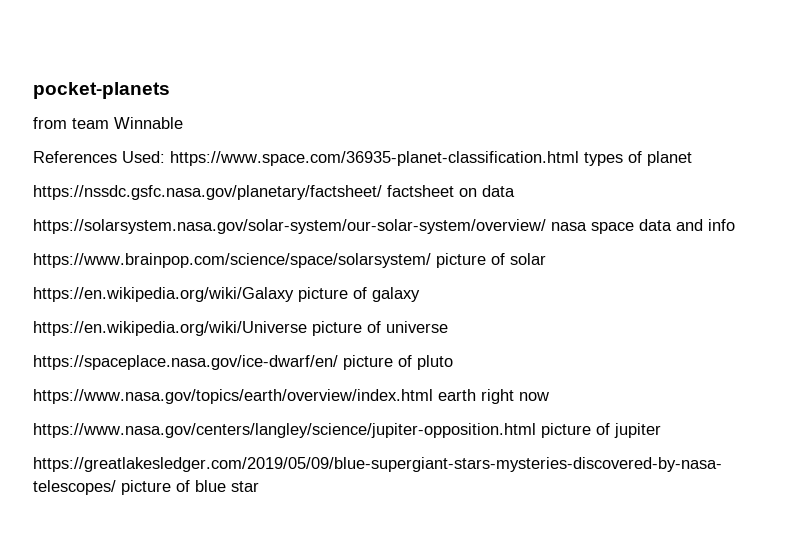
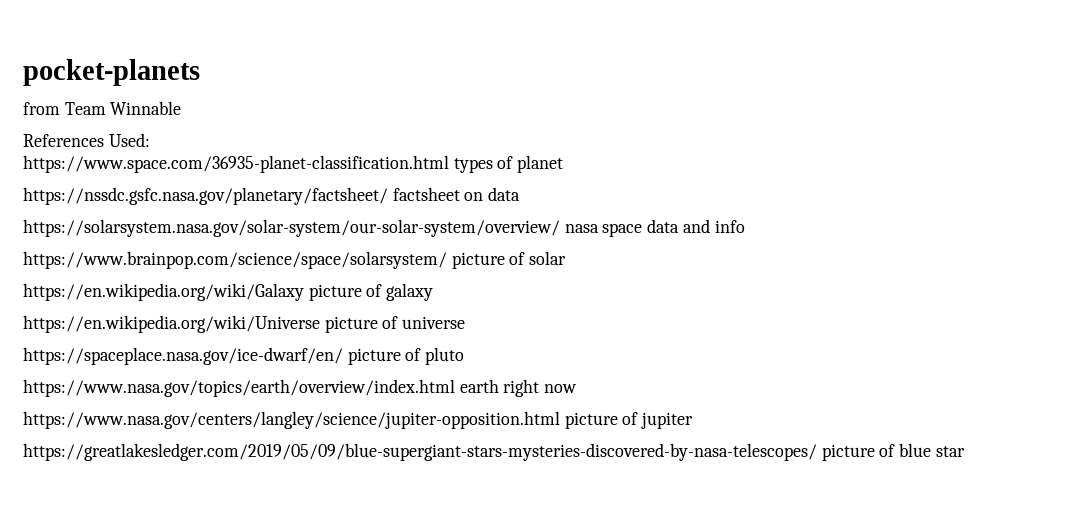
[72,118,109,129] team -> [64,102,106,115] Team
(165, 157) none -> (150, 140) //

